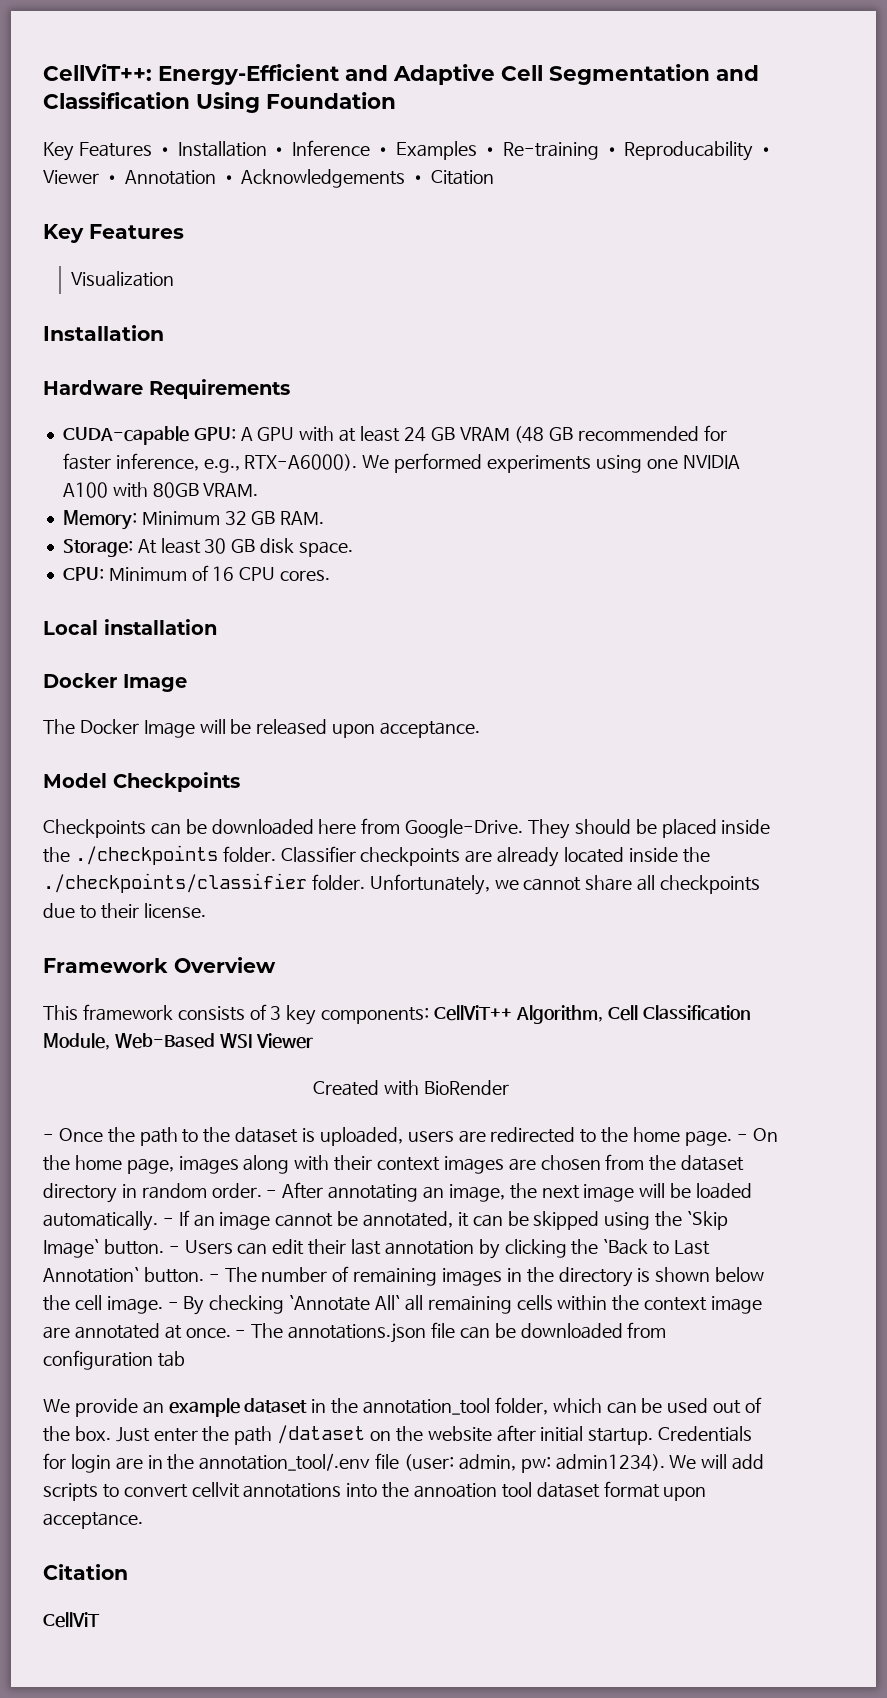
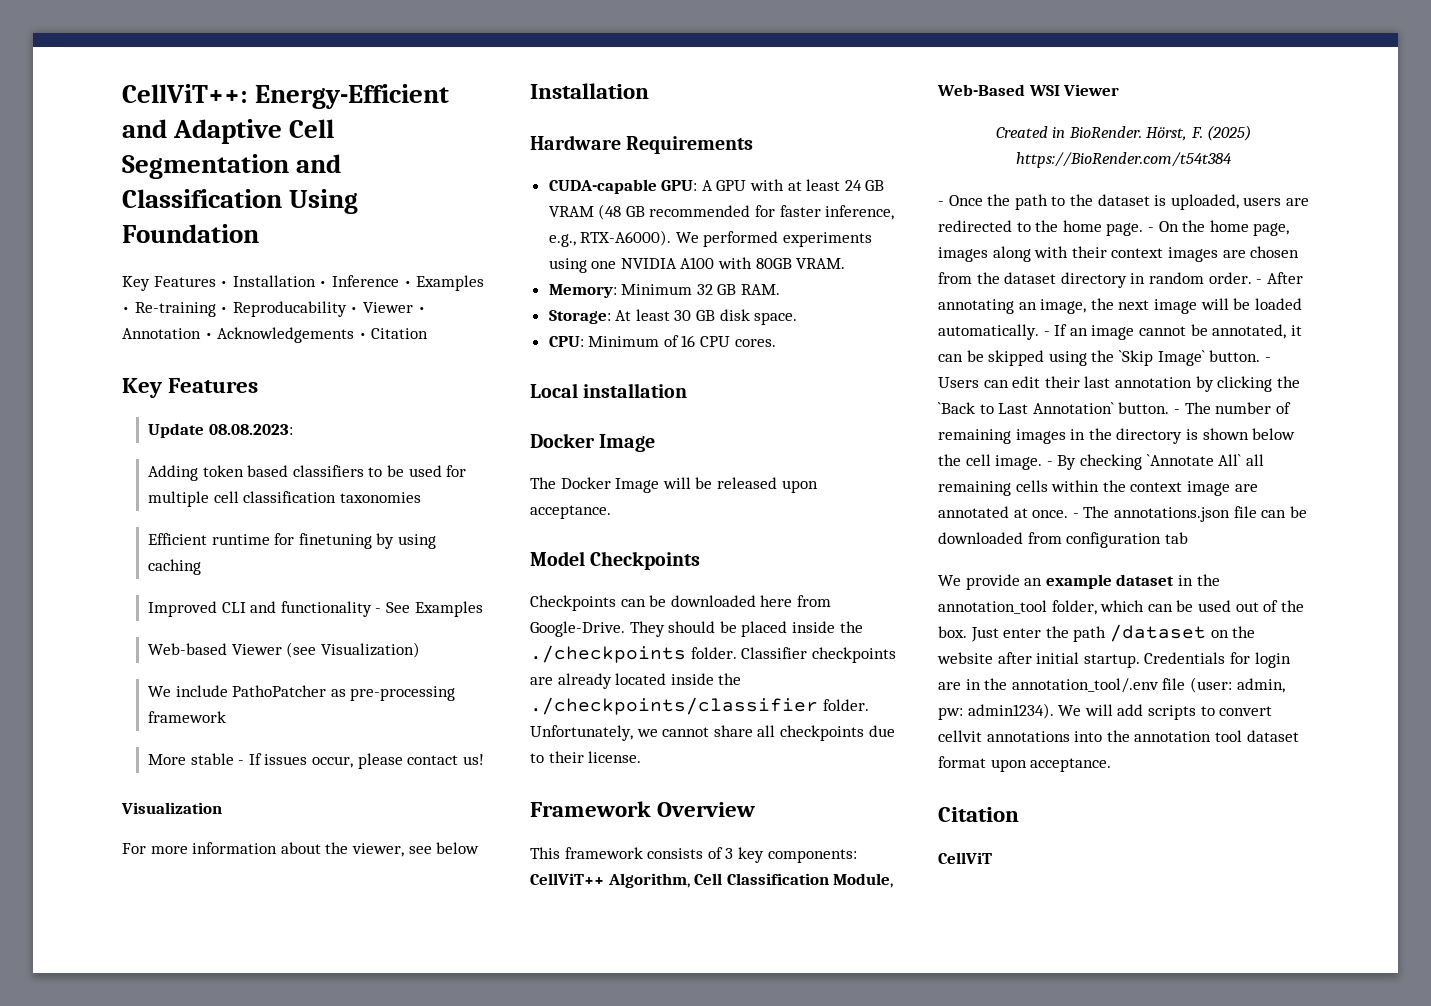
[71,271,175,287] Visualization -> [147,423,293,438] [147,465,467,481] [147,491,421,507] [147,533,436,549] [147,559,201,575] [147,601,483,617] [147,642,420,658] [147,685,456,701] [147,711,226,723] [147,753,484,769] [121,802,222,814] [122,842,480,857] Update 08.08.2023: // Adding token based classifiers to be used for multiple cell classification taxonomies // Efficient runtime for finetuning by using caching // Improved CLI and functionality - See Examples // Web-based Viewer (see Visualization) // We include PathoPatcher as pre-processing framework // More stable - If issues occur, please contact us! // Visualization // For more information about the viewer, see below
[384,1080,509,1096] with BioRender -> [1052,125,1252,141] [1016,152,1232,168] in BioRender. Hörst, F. (2025) https://BioRender.com/t54t384
[414,1483,498,1498] annoation -> [1134,731,1212,742] annotation

